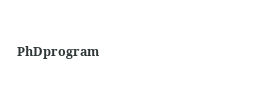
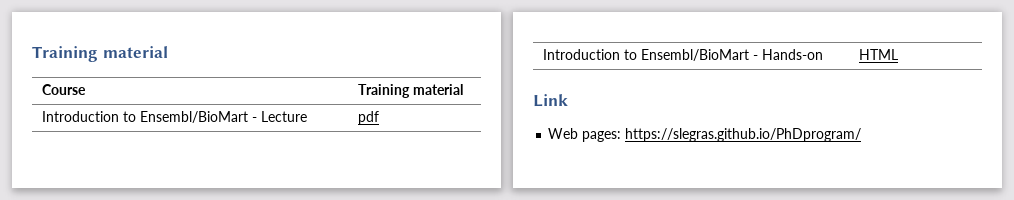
[17,46,99,59] PhDprogram -> [32,46,168,62] [41,84,86,95] [357,84,463,98] [41,111,307,123] [357,111,379,125] [542,49,823,61] [858,49,898,60] [533,94,568,107] [548,128,862,142] Training material // Course | Training material // Introduction to Ensembl/BioMart - Lecture | pdf // Introduction to Ensembl/BioMart - Hands-on | HTML // Link // Web pages: https://slegras.github.io/PhDprogram/

